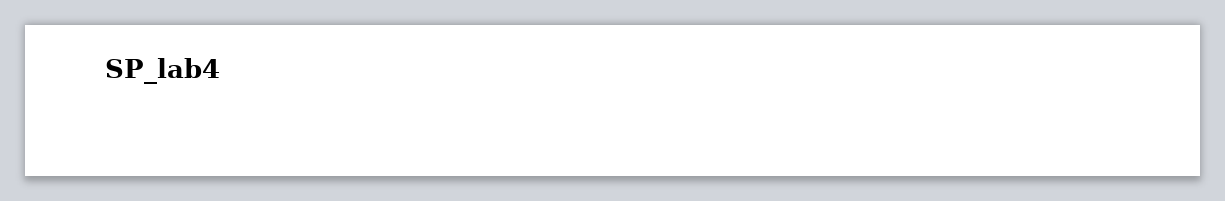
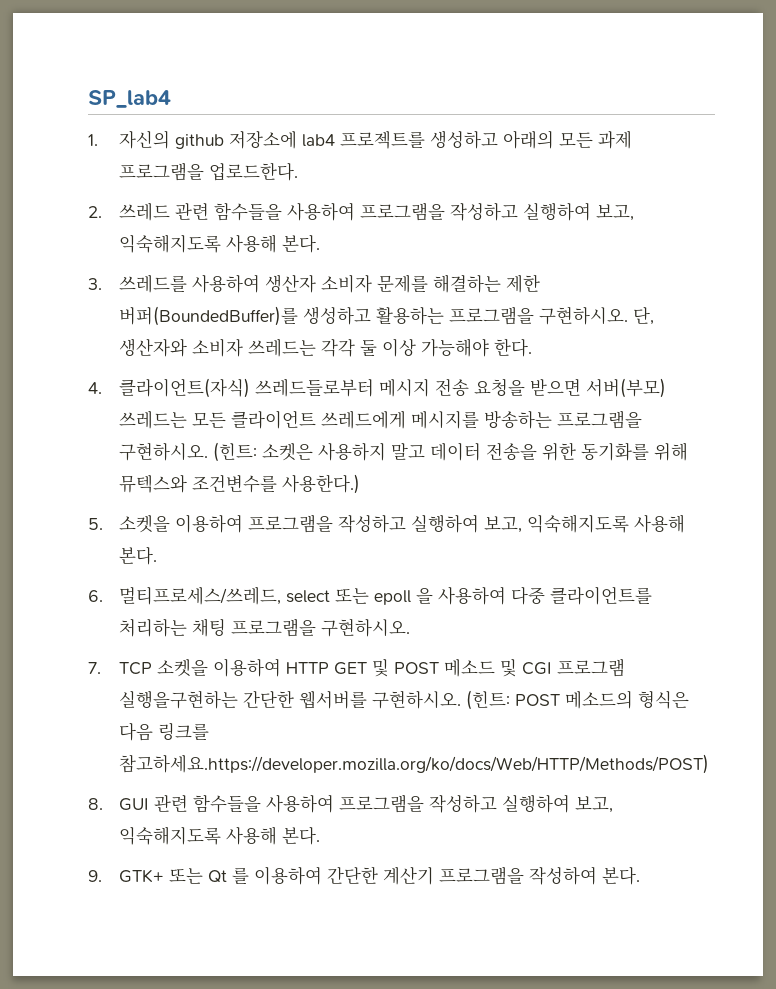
(220, 71) none -> [88,130,632,149] [118,162,298,181] [88,202,634,221] [118,234,320,253] [88,274,540,293] [118,306,654,326] [118,338,532,357] [88,378,666,398] [118,410,642,429] [118,442,688,462] [118,474,360,494] [88,514,685,533] [118,546,157,565] [88,586,652,605] [118,618,410,637] [88,658,625,677] [118,690,689,710] [118,722,209,741] [118,754,709,774] [88,794,613,813] [118,826,320,845] [88,866,640,885] // 1. 자신의 github 저장소에 lab4 프로젝트를 생성하고 아래의 모든 과제 프로그램을 업로드한다. // 2. 쓰레드 관련 함수들을 사용하여 프로그램을 작성하고 실행하여 보고, 익숙해지도록 사용해 본다. // 3. 쓰레드를 사용하여 생산자 소비자 문제를 해결하는 제한 버퍼(BoundedBuffer)를 생성하고 활용하는 프로그램을 구현하시오. 단, 생산자와 소비자 쓰레드는 각각 둘 이상 가능해야 한다. // 4. 클라이언트(자식) 쓰레드들로부터 메시지 전송 요청을 받으면 서버(부모) 쓰레드는 모든 클라이언트 쓰레드에게 메시지를 방송하는 프로그램을 구현하시오. (힌트: 소켓은 사용하지 말고 데이터 전송을 위한 동기화를 위해 뮤텍스와 조건변수를 사용한다.) // 5. 소켓을 이용하여 프로그램을 작성하고 실행하여 보고, 익숙해지도록 사용해 본다. // 6. 멀티프로세스/쓰레드, select 또는 epoll 을 사용하여 다중 클라이언트를 처리하는 채팅 프로그램을 구현하시오. // 7. TCP 소켓을 이용하여 HTTP GET 및 POST 메소드 및 CGI 프로그램 실행을구현하는 간단한 웹서버를 구현하시오. (힌트: POST 메소드의 형식은 다음 링크를 참고하세요.https://developer.mozilla.org/ko/docs/Web/HTTP/Methods/POST) // 8. GUI 관련 함수들을 사용하여 프로그램을 작성하고 실행하여 보고, 익숙해지도록 사용해 본다. // 9. GTK+ 또는 Qt 를 이용하여 간단한 계산기 프로그램을 작성하여 본다.

